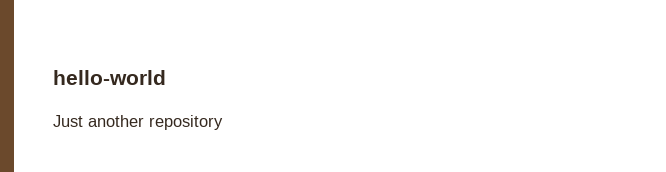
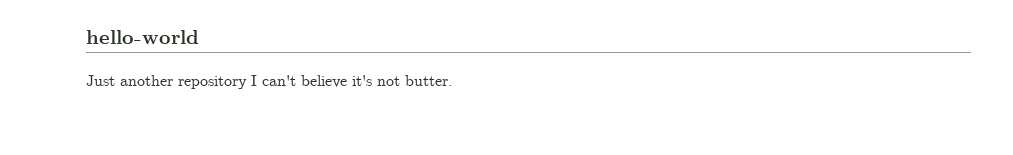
(223, 122) none -> [251,75,452,88] I can't believe it's not butter.

